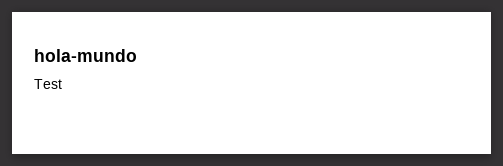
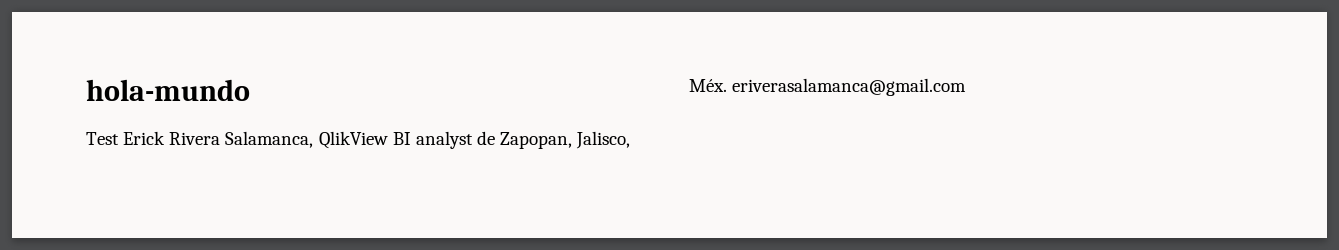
(62, 84) none -> [123,131,631,149] [689,78,967,96] Erick Rivera Salamanca, QlikView BI analyst de Zapopan, Jalisco, Méx. eriverasalamanca@gmail.com

